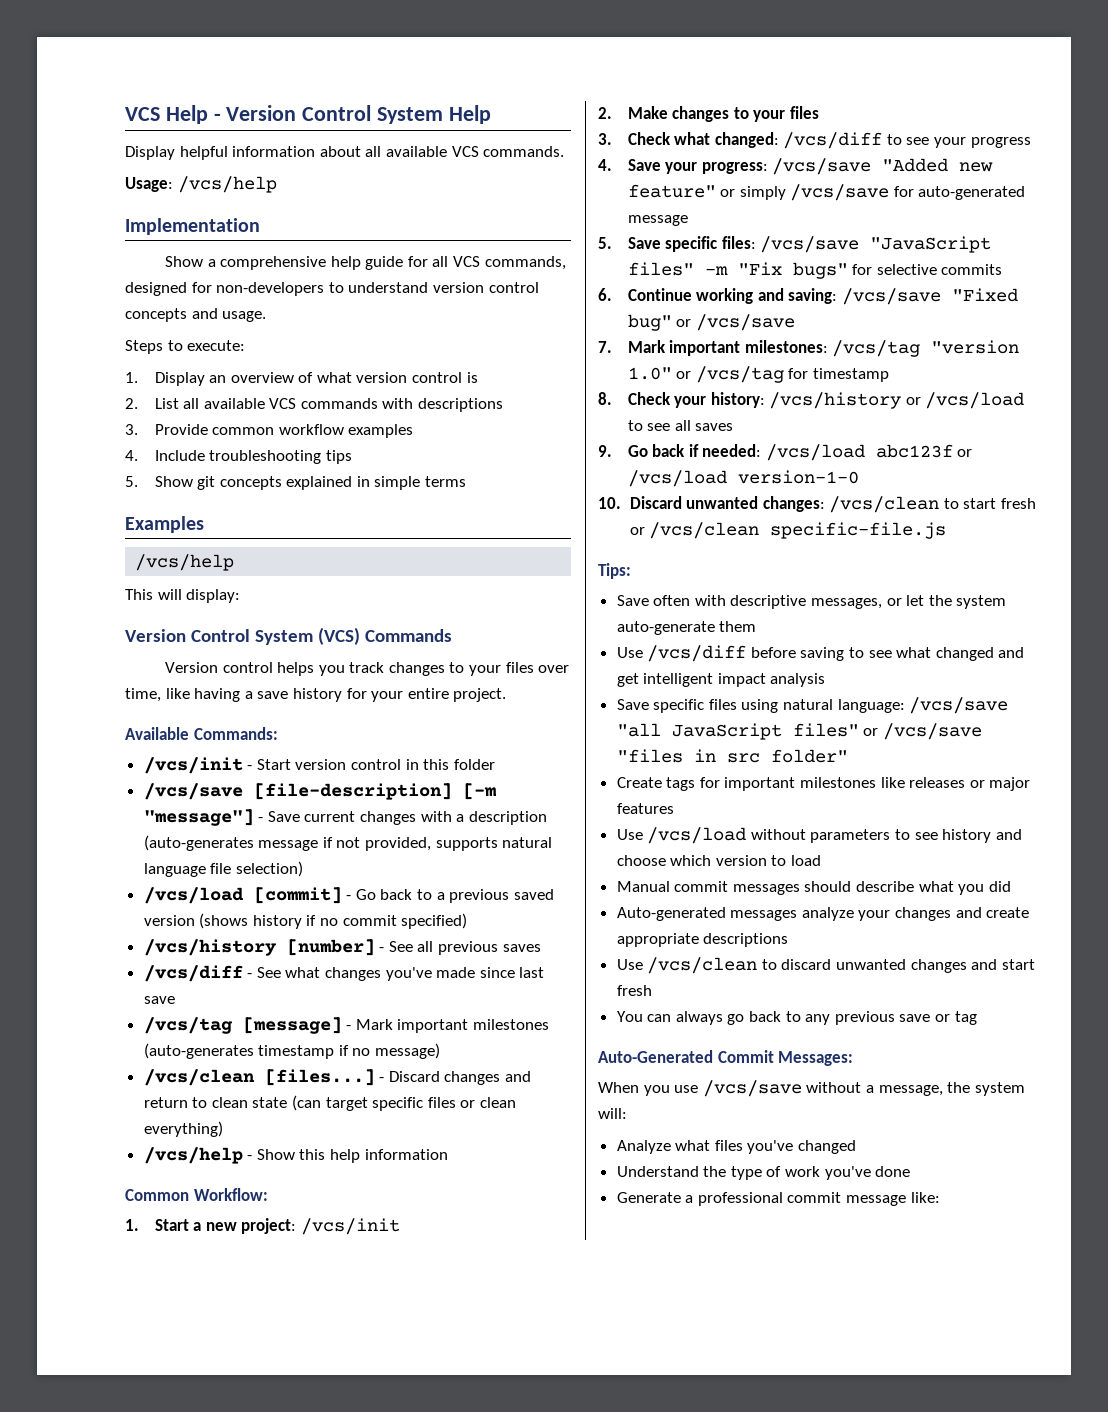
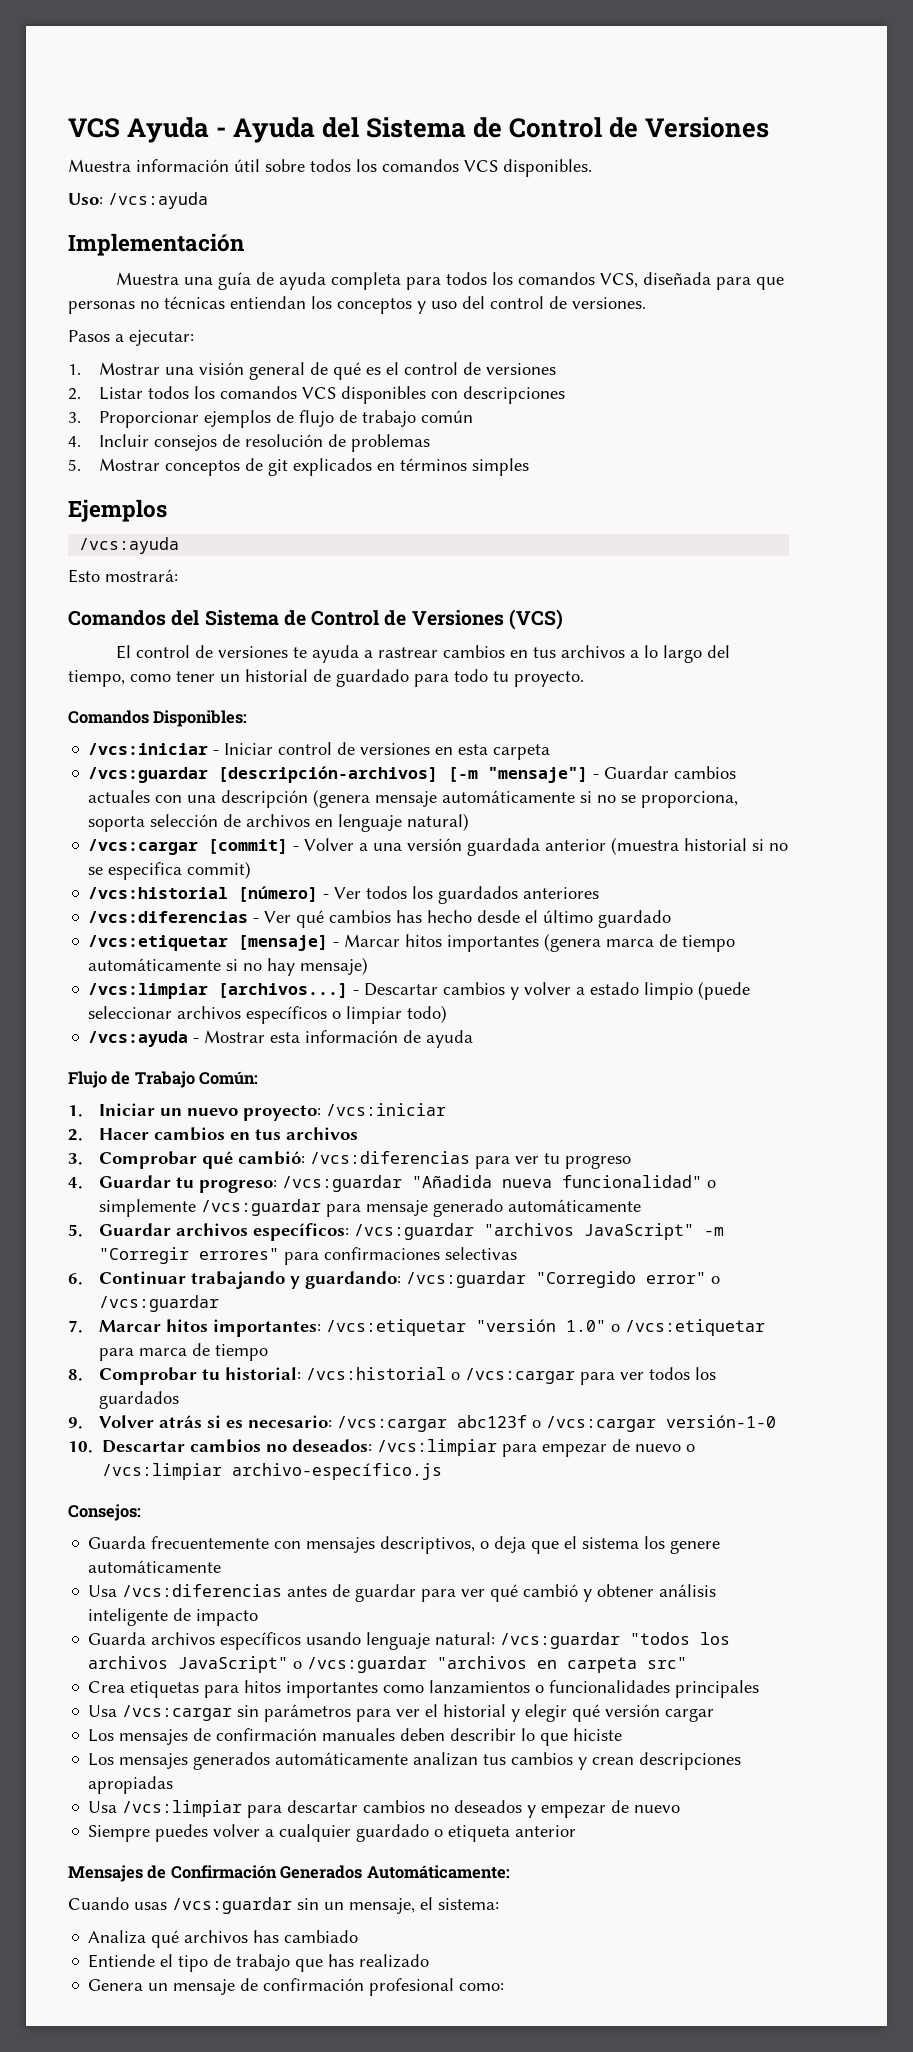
[125,105,491,124] [125,146,565,160] [125,176,277,193] [125,218,260,235] [164,256,566,270] [125,282,539,296] [125,308,267,322] [125,340,246,354] [125,372,478,386] [125,398,504,412] [125,424,414,438] [125,450,352,464] [125,476,467,490] [125,516,204,533] [135,554,235,571] [125,589,241,603] [125,627,452,645] [164,662,570,676] [125,688,507,702] [125,727,278,740] [143,757,495,774] [143,783,496,800] [143,809,547,826] [143,835,553,851] [143,861,303,877] [143,887,554,904] [143,913,468,929] [143,939,541,956] [143,965,545,982] [143,996,175,1004] [143,1017,550,1034] [143,1043,441,1059] [143,1069,532,1086] [143,1095,517,1111] [143,1121,223,1137] [143,1147,448,1164] [125,1188,268,1201] [125,1218,400,1235] [598,106,819,122] [598,132,1031,149] [598,158,994,175] [627,184,1026,201] [627,215,688,226] [598,236,992,253] [627,262,1003,279] [598,288,1018,305] [627,314,795,331] [598,340,1020,357] [627,366,889,383] [598,392,1025,409] [627,420,734,431] [598,444,973,461] [627,470,859,487] [598,496,1037,513] [629,522,947,539] [598,563,631,579] [616,595,1007,609] [616,621,757,635] [616,645,1025,662] [616,673,826,687] [616,697,1009,714] [616,723,982,740] [616,749,848,763] [616,777,1031,791] [616,803,674,814] [616,827,1022,844] [616,855,822,866] [616,881,1011,895] [616,907,1030,921] [616,933,789,947] [616,957,1035,974] [616,985,652,996] [616,1011,977,1025] [598,1050,854,1066] [598,1080,1025,1097] [598,1108,627,1119] [616,1140,857,1154] [616,1166,911,1180] [616,1192,940,1206] VCS Help - Version Control System Help // Display helpful information about all available VCS commands. // Usage: /vcs/help // Implementation // Show a comprehensive help guide for all VCS commands, designed for non-developers to understand version control concepts and usage. // Steps to execute: // 1. Display an overview of what version control is // 2. List all available VCS commands with descriptions // 3. Provide common workflow examples // 4. Include troubleshooting tips // 5. Show git concepts explained in simple terms // Examples // /vcs/help // This will display: // Version Control System (VCS) Commands // Version control helps you track changes to your files over time, like having a save history for your entire project. // Available Commands: // /vcs/init - Start version control in this folder // /vcs/save [file-description] [-m "message"] - Save current changes with a description (auto-generates message if not provided, supports natural language file selection) // /vcs/load [commit] - Go back to a previous saved version (shows history if no commit specified) // /vcs/history [number] - See all previous saves // /vcs/diff - See what changes you've made since last save // /vcs/tag [message] - Mark important milestones (auto-generates timestamp if no message) // /vcs/clean [files...] - Discard changes and return to clean state (can target specific files or clean everything) // /vcs/help - Show this help information // Common Workflow: // 1. Start a new project: /vcs/init // 2. Make changes to your files // 3. Check what changed: /vcs/diff to see your progress // 4. Save your progress: /vcs/save "Added new feature" or simply /vcs/save for auto-generated message // 5. Save specific files: /vcs/save "JavaScript files" -m "Fix bugs" for selective commits // 6. Continue working and saving: /vcs/save "Fixed bug" or /vcs/save // 7. Mark important milestones: /vcs/tag "version 1.0" or /vcs/tag for timestamp // 8. Check your history: /vcs/history or /vcs/load to see all saves // 9. Go back if needed: /vcs/load abc123f or /vcs/load version-1-0 // 10. Discard unwanted changes: /vcs/clean to start fresh or /vcs/clean specific-file.js // Tips: // Save often with descriptive messages, or let the system auto-generate them // Use /vcs/diff before saving to see what changed and get intelligent impact analysis // Save specific files using natural language: /vcs/save "all JavaScript files" or /vcs/save "files in src folder" // Create tags for important milestones like releases or major features // Use /vcs/load without parameters to see history and choose which version to load // Manual commit messages should describe what you did // Auto-generated messages analyze your changes and create appropriate descriptions // Use /vcs/clean to discard unwanted changes and start fresh // You can always go back to any previous save or tag // Auto-Generated Commit Messages: // When you use /vcs/save without a message, the system will: // Analyze what files you've changed // Understand the type of work you've done // Generate a professional commit message like: -> [68,117,770,143] [68,159,592,177] [68,192,208,209] [68,233,244,256] [115,272,784,290] [68,296,646,314] [68,330,194,346] [68,362,557,380] [68,386,566,404] [68,410,474,428] [68,434,431,452] [68,458,530,476] [68,499,167,522] [79,537,180,554] [68,569,178,583] [68,609,563,630] [115,645,730,663] [68,669,584,687] [68,710,248,727] [88,742,551,760] [88,766,737,783] [88,789,739,808] [88,813,470,832] [88,837,789,856] [88,861,252,880] [88,886,600,904] [88,910,672,928] [88,933,736,952] [88,957,369,976] [88,981,751,1000] [88,1005,448,1024] [88,1030,474,1048] [68,1071,259,1088] [68,1103,447,1121] [68,1127,359,1141] [68,1151,632,1169] [68,1175,717,1193] [99,1199,642,1217] [68,1223,725,1241] [99,1247,518,1265] [68,1271,721,1289] [99,1295,220,1312] [68,1319,766,1337] [99,1343,269,1361] [68,1367,717,1385] [99,1391,180,1409] [68,1415,777,1432] [68,1439,696,1457] [102,1463,443,1480] [68,1504,141,1521] [88,1536,721,1554] [88,1560,222,1573] [88,1584,717,1602] [88,1608,259,1626] [88,1632,731,1650] [88,1656,688,1673] [88,1680,760,1698] [88,1704,715,1722] [88,1728,623,1746] [88,1752,742,1770] [88,1776,174,1794] [88,1800,681,1818] [88,1824,577,1842] [68,1865,510,1882] [68,1897,499,1914] [88,1930,359,1948] [88,1954,430,1972] [88,1978,505,1996] VCS Ayuda - Ayuda del Sistema de Control de Versiones // Muestra información útil sobre todos los comandos VCS disponibles. // Uso: /vcs:ayuda // Implementación // Muestra una guía de ayuda completa para todos los comandos VCS, diseñada para que personas no técnicas entiendan los conceptos y uso del control de versiones. // Pasos a ejecutar: // 1. Mostrar una visión general de qué es el control de versiones // 2. Listar todos los comandos VCS disponibles con descripciones // 3. Proporcionar ejemplos de flujo de trabajo común // 4. Incluir consejos de resolución de problemas // 5. Mostrar conceptos de git explicados en términos simples // Ejemplos // /vcs:ayuda // Esto mostrará: // Comandos del Sistema de Control de Versiones (VCS) // El control de versiones te ayuda a rastrear cambios en tus archivos a lo largo del tiempo, como tener un historial de guardado para todo tu proyecto. // Comandos Disponibles: // /vcs:iniciar - Iniciar control de versiones en esta carpeta // /vcs:guardar [descripción-archivos] [-m "mensaje"] - Guardar cambios actuales con una descripción (genera mensaje automáticamente si no se proporciona, soporta selección de archivos en lenguaje natural) // /vcs:cargar [commit] - Volver a una versión guardada anterior (muestra historial si no se especifica commit) // /vcs:historial [número] - Ver todos los guardados anteriores // /vcs:diferencias - Ver qué cambios has hecho desde el último guardado // /vcs:etiquetar [mensaje] - Marcar hitos importantes (genera marca de tiempo automáticamente si no hay mensaje) // /vcs:limpiar [archivos...] - Descartar cambios y volver a estado limpio (puede seleccionar archivos específicos o limpiar todo) // /vcs:ayuda - Mostrar esta información de ayuda // Flujo de Trabajo Común: // 1. Iniciar un nuevo proyecto: /vcs:iniciar // 2. Hacer cambios en tus archivos // 3. Comprobar qué cambió: /vcs:diferencias para ver tu progreso // 4. Guardar tu progreso: /vcs:guardar "Añadida nueva funcionalidad" o simplemente /vcs:guardar para mensaje generado automáticamente // 5. Guardar archivos específicos: /vcs:guardar "archivos JavaScript" -m "Corregir errores" para confirmaciones selectivas // 6. Continuar trabajando y guardando: /vcs:guardar "Corregido error" o /vcs:guardar // 7. Marcar hitos importantes: /vcs:etiquetar "versión 1.0" o /vcs:etiquetar para marca de tiempo // 8. Comprobar tu historial: /vcs:historial o /vcs:cargar para ver todos los guardados // 9. Volver atrás si es necesario: /vcs:cargar abc123f o /vcs:cargar versión-1-0 // 10. Descartar cambios no deseados: /vcs:limpiar para empezar de nuevo o /vcs:limpiar archivo-específico.js // Consejos: // Guarda frecuentemente con mensajes descriptivos, o deja que el sistema los genere automáticamente // Usa /vcs:diferencias antes de guardar para ver qué cambió y obtener análisis inteligente de impacto // Guarda archivos específicos usando lenguaje natural: /vcs:guardar "todos los archivos JavaScript" o /vcs:guardar "archivos en carpeta src" // Crea etiquetas para hitos importantes como lanzamientos o funcionalidades principales // Usa /vcs:cargar sin parámetros para ver el historial y elegir qué versión cargar // Los mensajes de confirmación manuales deben describir lo que hiciste // Los mensajes generados automáticamente analizan tus cambios y crean descripciones apropiadas // Usa /vcs:limpiar para descartar cambios no deseados y empezar de nuevo // Siempre puedes volver a cualquier guardado o etiqueta anterior // Mensajes de Confirmación Generados Automáticamente: // Cuando usas /vcs:guardar sin un mensaje, el sistema: // Analiza qué archivos has cambiado // Entiende el tipo de trabajo que has realizado // Genera un mensaje de confirmación profesional como:

